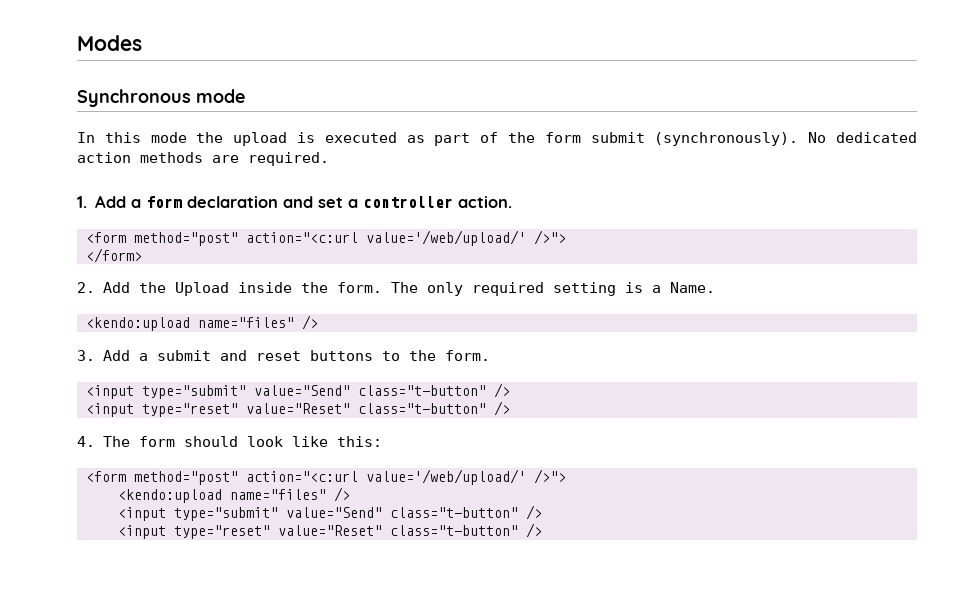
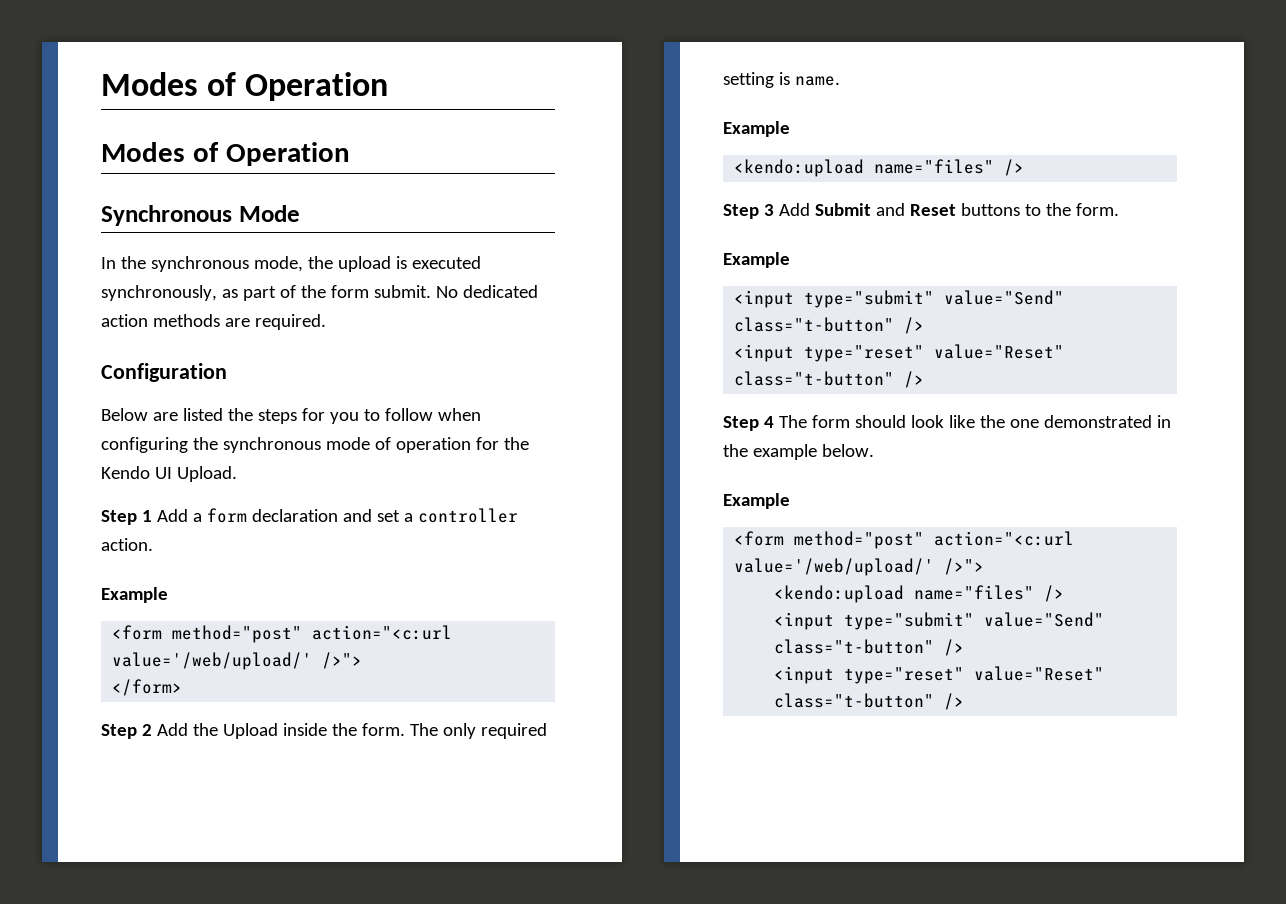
[77,35,142,51] Modes -> [101,72,389,101] [101,142,350,166] Modes of Operation // Modes of Operation
[196,89,245,103] mode -> [238,205,300,222] Mode
[104,132,187,143] this mode -> [120,256,303,272] the synchronous mode,
(397, 137) none -> [101,285,217,301] synchronously,
[590,132,799,146] submit (synchronously). -> [373,285,431,298] submit.
[77,196,87,208] 1. -> [101,363,227,382] [101,408,481,424] [101,437,529,453] [101,466,237,482] [101,510,152,525] Configuration // Below are listed the steps for you to follow when configuring the synchronous mode of operation for the Kendo UI Upload. // Step 1
(512, 202) none -> [101,587,168,603] // Example
[77,282,95,293] 2. -> [101,724,152,739] Step 2
[651,282,715,293] [86,315,318,331] [77,350,301,361] a Name. // <kendo:upload name="files" /> // 3. Add a submit and reset -> [794,76,840,86] [723,121,790,137] [734,159,1025,177] [723,203,956,219] name. // Example // <kendo:upload name="files" /> // Step 3 Add Submit and Reset
(490, 355) none -> [723,252,790,268] // Example
[77,436,95,447] 4. -> [723,416,774,431] Step 4
[336,436,382,447] this: -> [979,415,1171,428] [723,444,874,460] [723,493,790,509] the one demonstrated in the example below. // Example

